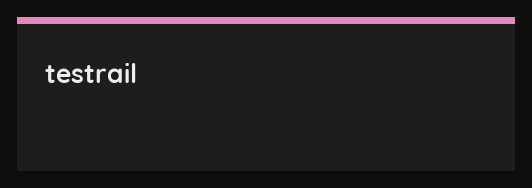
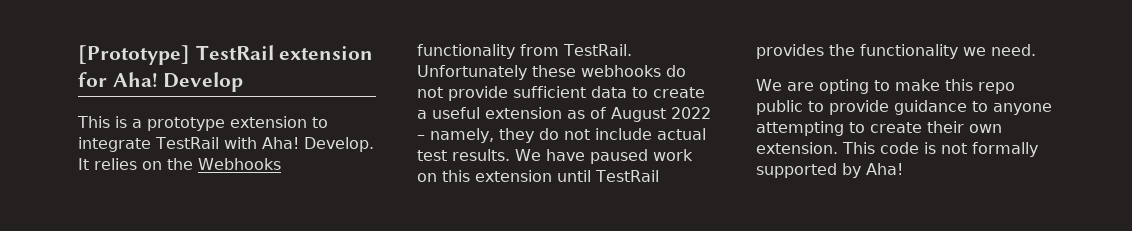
[45,62,137,83] testrail -> [78,45,374,65] [78,72,244,92] [77,116,328,131] [78,137,374,152] [78,158,281,170] [417,44,632,59] [417,65,686,80] [417,86,705,101] [417,107,711,122] [417,128,706,143] [417,149,693,164] [417,170,659,182] [756,44,1036,59] [756,79,1015,94] [756,100,1052,115] [756,121,1002,136] [756,142,1038,157] [756,163,903,178] [Prototype] TestRail extension for Aha! Develop // This is a prototype extension to integrate TestRail with Aha! Develop. It relies on the Webhooks functionality from TestRail. Unfortunately these webhooks do not provide sufficient data to create a useful extension as of August 2022 – namely, they do not include actual test results. We have paused work on this extension until TestRail provides the functionality we need. // We are opting to make this repo public to provide guidance to anyone attempting to create their own extension. This code is not formally supported by Aha!

